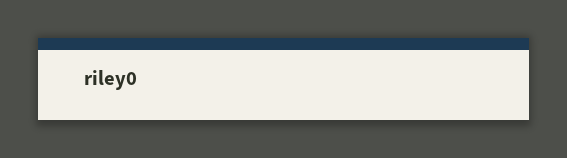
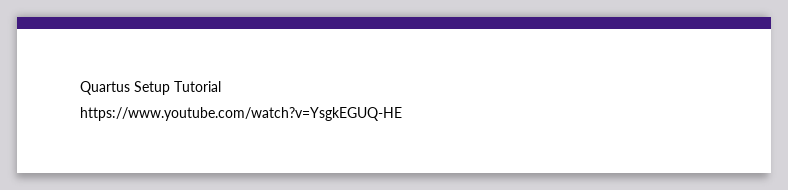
[84,70,137,90] riley0 -> [80,81,221,95] [80,107,402,121] Quartus Setup Tutorial // https://www.youtube.com/watch?v=YsgkEGUQ-HE

